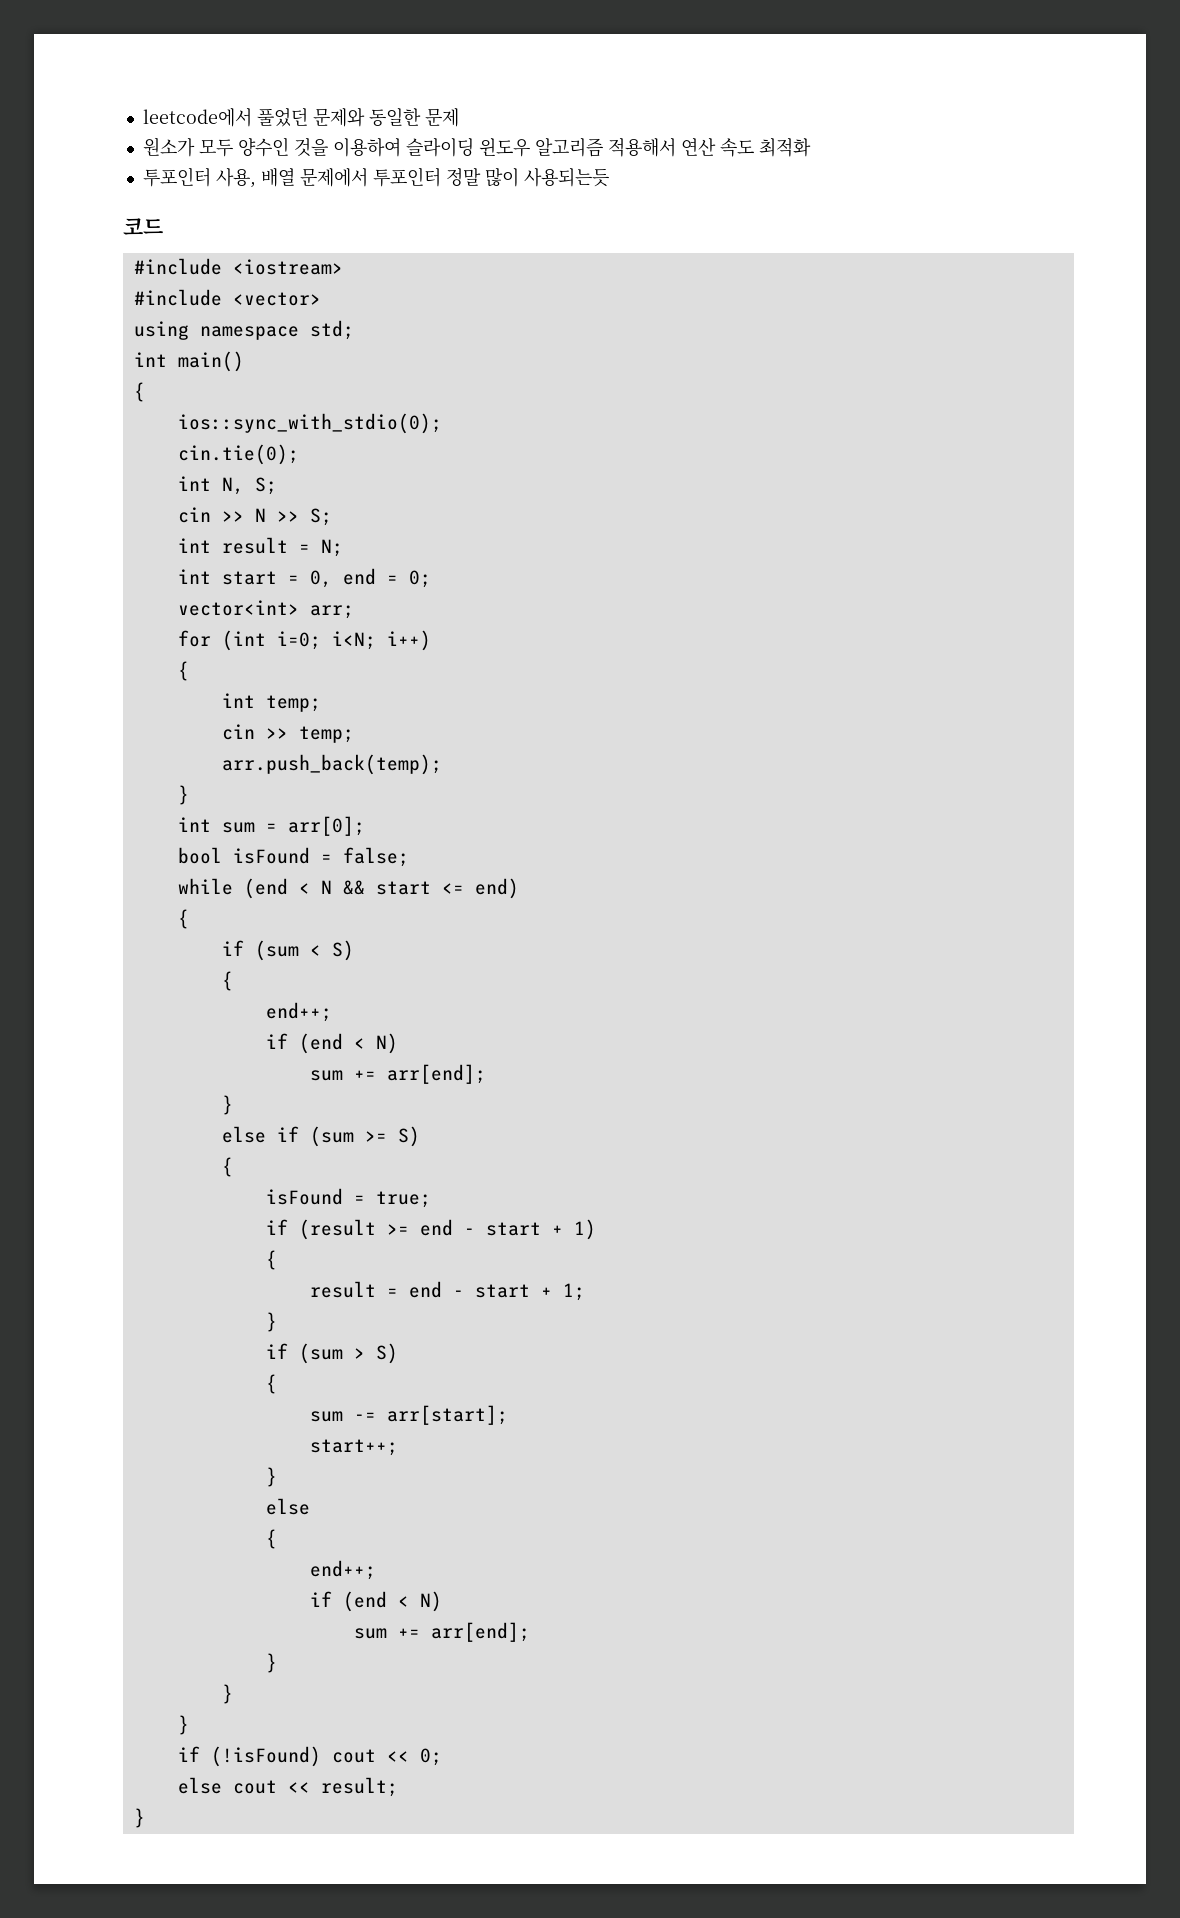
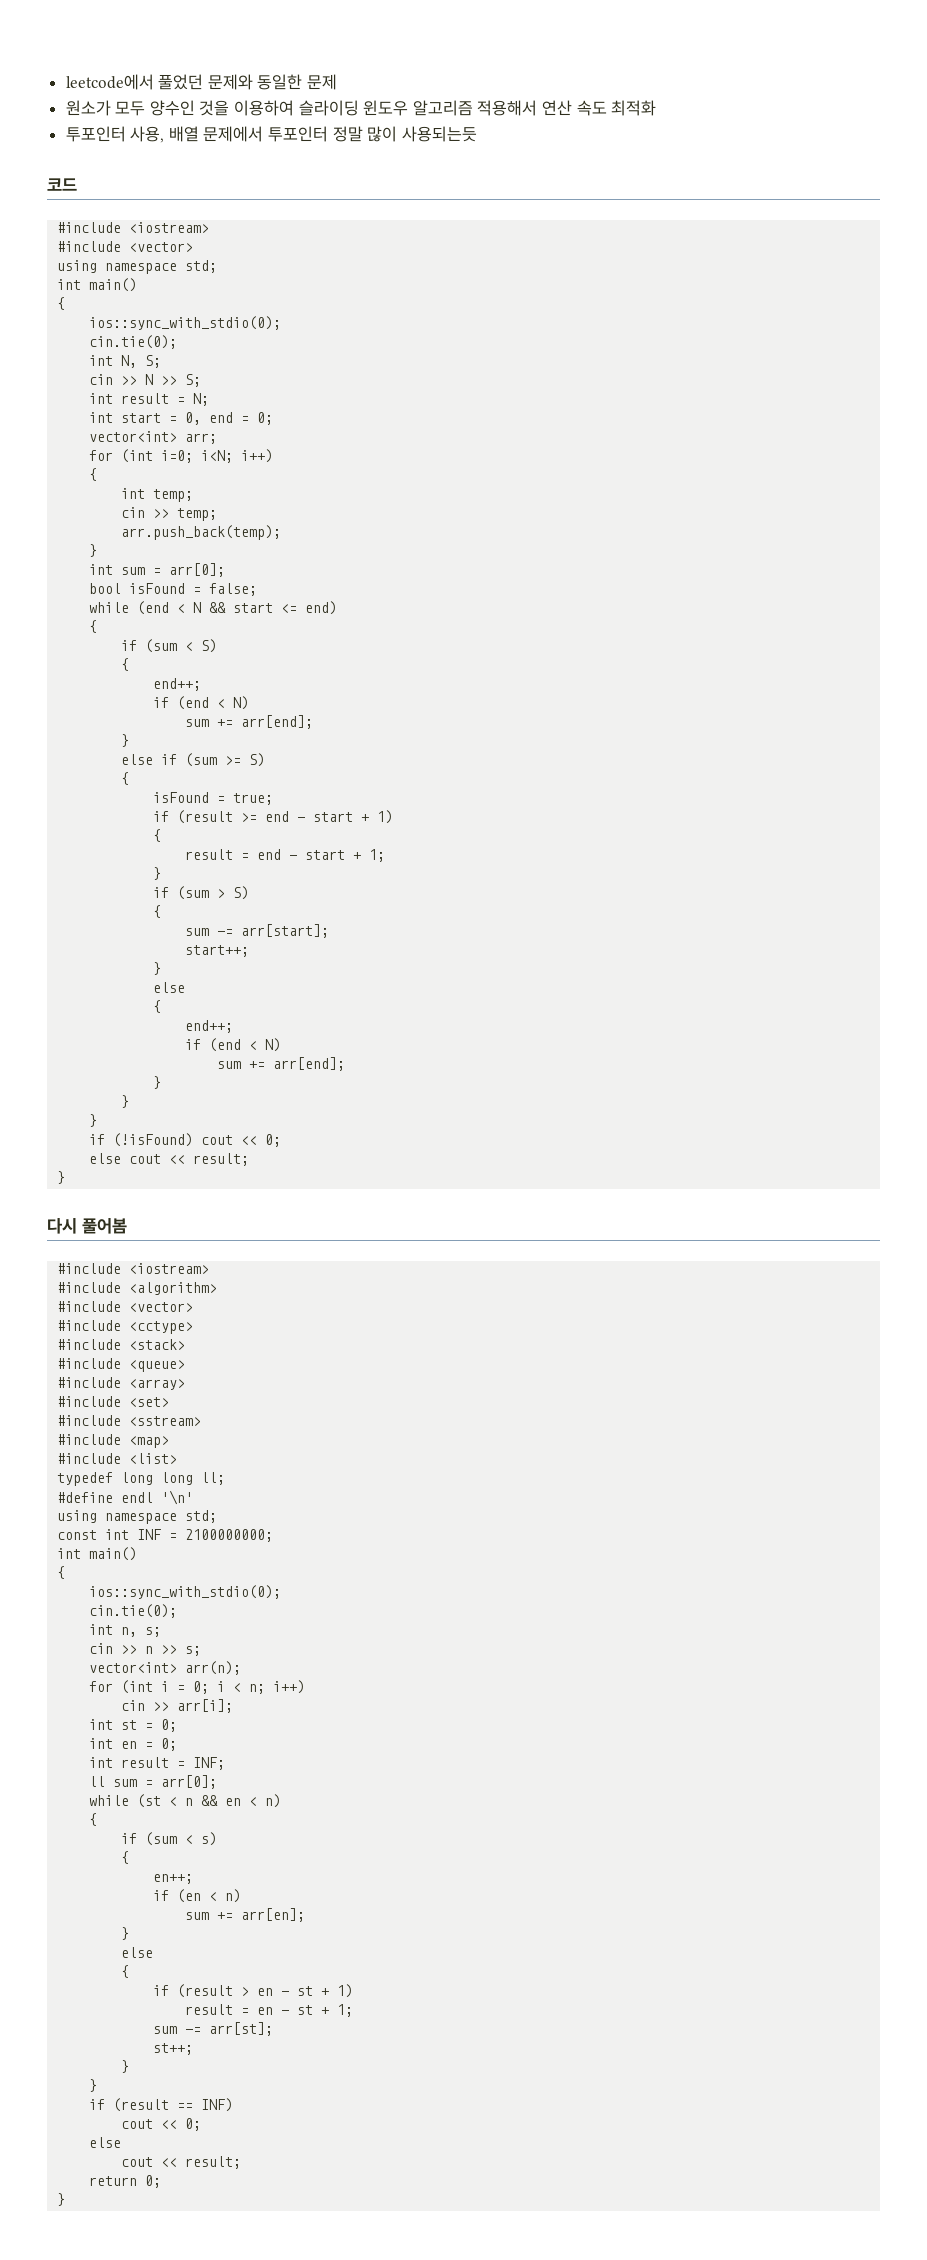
(145, 1818) none -> [47,1218,127,1234] [57,1263,210,1274] [57,1282,218,1295] [57,1301,194,1312] [57,1320,194,1334] [57,1339,186,1350] [57,1358,186,1372] [57,1377,186,1390] [57,1396,170,1407] [57,1415,202,1426] [57,1434,170,1448] [57,1453,178,1464] [57,1472,226,1486] [57,1490,194,1505] [57,1510,218,1524] [57,1529,274,1542] [57,1547,138,1561] [57,1566,66,1579] [89,1585,282,1599] [89,1604,178,1618] [89,1624,162,1637] [89,1643,202,1656] [89,1661,242,1675] [89,1680,306,1694] [121,1699,234,1713] [89,1719,178,1732] [89,1738,178,1751] [89,1757,226,1770] [89,1775,218,1789] [89,1794,282,1808] [89,1813,98,1826] [121,1832,218,1846] [121,1851,130,1864] [153,1874,194,1884] [153,1889,242,1903] [185,1908,306,1922] [121,1927,130,1940] [121,1947,154,1958] [121,1965,130,1978] [153,1984,354,1998] [185,2004,354,2017] [153,2022,274,2036] [153,2043,194,2055] [121,2060,130,2073] [89,2079,98,2092] [89,2098,234,2112] [121,2118,202,2131] [89,2137,122,2148] [121,2156,242,2169] [89,2175,162,2188] [57,2193,66,2206] // 다시 풀어봄 // #include <iostream> // #include <algorithm> // #include <vector> // #include <cctype> // #include <stack> // #include <queue> // #include <array> // #include <set> // #include <sstream> // #include <map> // #include <list> // typedef long long ll; // #define endl '\n' // using namespace std; // const int INF = 2100000000; // int main() // { // ios::sync_with_stdio(0); // cin.tie(0); // int n, s; // cin >> n >> s; // vector<int> arr(n); // for (int i = 0; i < n; i++) // cin >> arr[i]; // int st = 0; // int en = 0; // int result = INF; // ll sum = arr[0]; // while (st < n && en < n) // { // if (sum < s) // { // en++; // if (en < n) // sum += arr[en]; // } // else // { // if (result > en - st + 1) // result = en - st + 1; // sum -= arr[st]; // st++; // } // } // if (result == INF) // cout << 0; // else // cout << result; // return 0; // }

